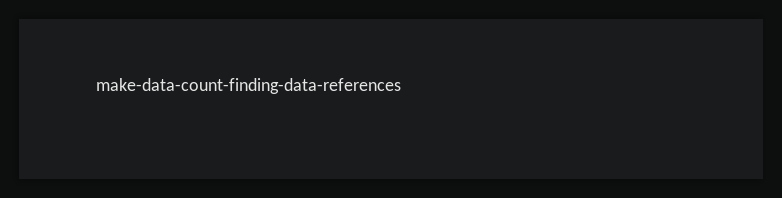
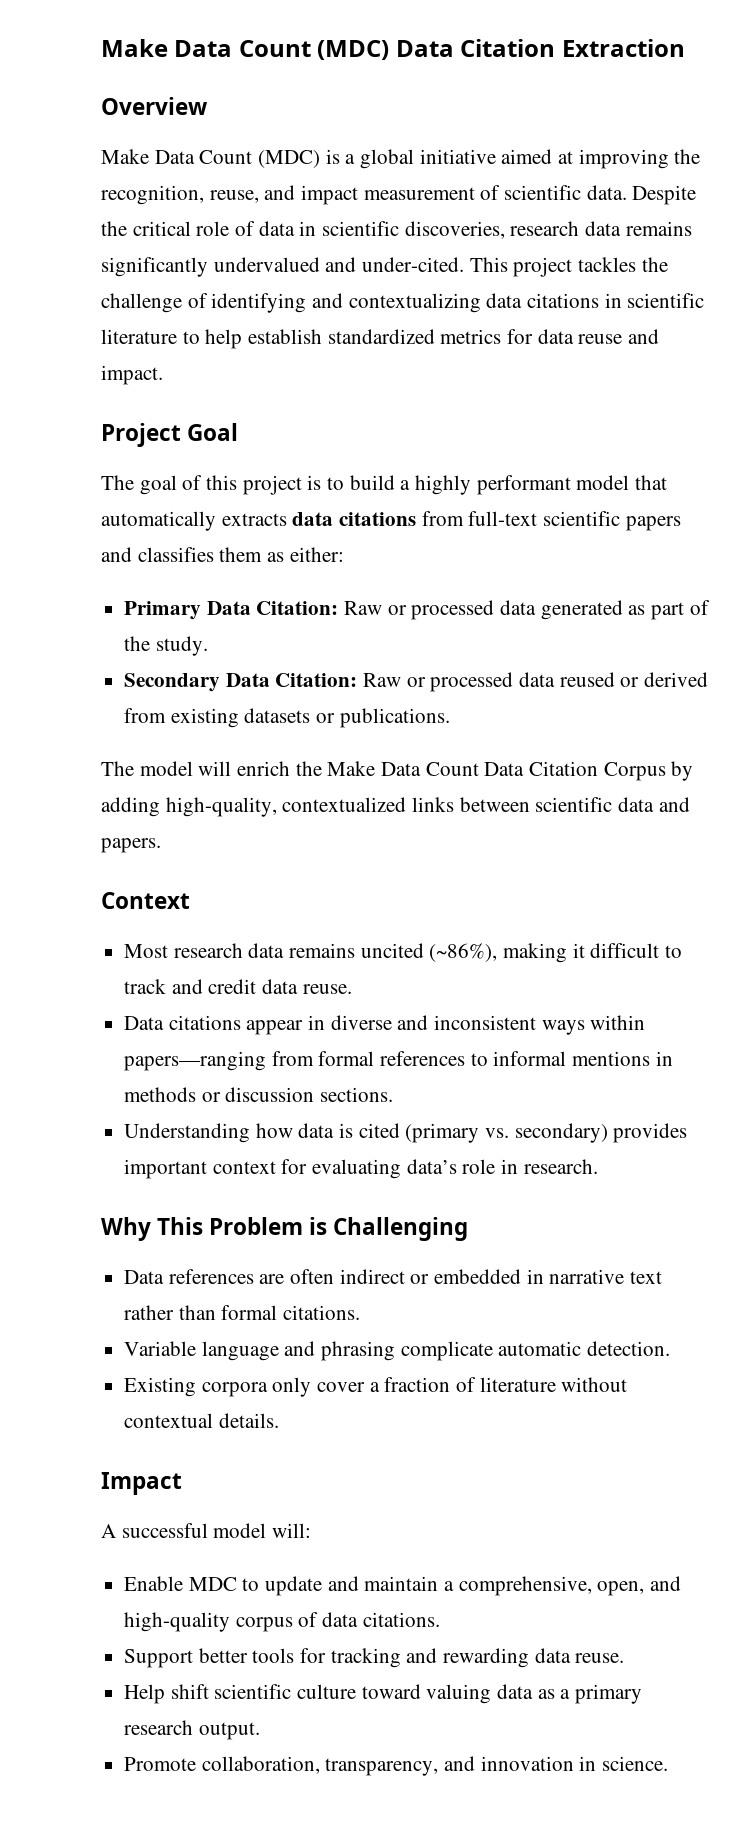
[96,78,401,94] make-data-count-finding-data-references -> [101,39,685,60] [101,97,208,115] [101,149,701,169] [101,185,697,205] [101,221,692,239] [101,257,668,277] [101,293,705,313] [101,329,660,349] [101,365,163,385] [101,423,239,447] [101,475,668,495] [101,511,681,531] [101,547,344,562] [124,600,710,620] [124,636,208,656] [124,672,709,692] [124,708,450,728] [101,761,694,781] [101,797,690,817] [101,838,161,853] [101,892,190,909] [124,943,683,963] [124,979,352,994] [124,1015,646,1035] [124,1051,673,1071] [124,1087,394,1102] [124,1123,688,1143] [124,1159,598,1179] [101,1217,469,1241] [124,1269,663,1284] [124,1305,361,1320] [124,1341,671,1361] [124,1377,628,1397] [124,1413,279,1428] [101,1472,182,1495] [101,1523,312,1538] [124,1576,682,1596] [124,1612,440,1632] [124,1648,625,1668] [124,1684,643,1704] [124,1720,260,1740] [124,1756,669,1776] Make Data Count (MDC) Data Citation Extraction // Overview // Make Data Count (MDC) is a global initiative aimed at improving the recognition, reuse, and impact measurement of scientific data. Despite the critical role of data in scientific discoveries, research data remains significantly undervalued and under-cited. This project tackles the challenge of identifying and contextualizing data citations in scientific literature to help establish standardized metrics for data reuse and impact. // Project Goal // The goal of this project is to build a highly performant model that automatically extracts data citations from full-text scientific papers and classifies them as either: // Primary Data Citation: Raw or processed data generated as part of the study. // Secondary Data Citation: Raw or processed data reused or derived from existing datasets or publications. // The model will enrich the Make Data Count Data Citation Corpus by adding high-quality, contextualized links between scientific data and papers. // Context // Most research data remains uncited (~86%), making it difficult to track and credit data reuse. // Data citations appear in diverse and inconsistent ways within papers—ranging from formal references to informal mentions in methods or discussion sections. // Understanding how data is cited (primary vs. secondary) provides important context for evaluating data’s role in research. // Why This Problem is Challenging // Data references are often indirect or embedded in narrative text rather than formal citations. // Variable language and phrasing complicate automatic detection. // Existing corpora only cover a fraction of literature without contextual details. // Impact // A successful model will: // Enable MDC to update and maintain a comprehensive, open, and high-quality corpus of data citations. // Support better tools for tracking and rewarding data reuse. // Help shift scientific culture toward valuing data as a primary research output. // Promote collaboration, transparency, and innovation in science.

